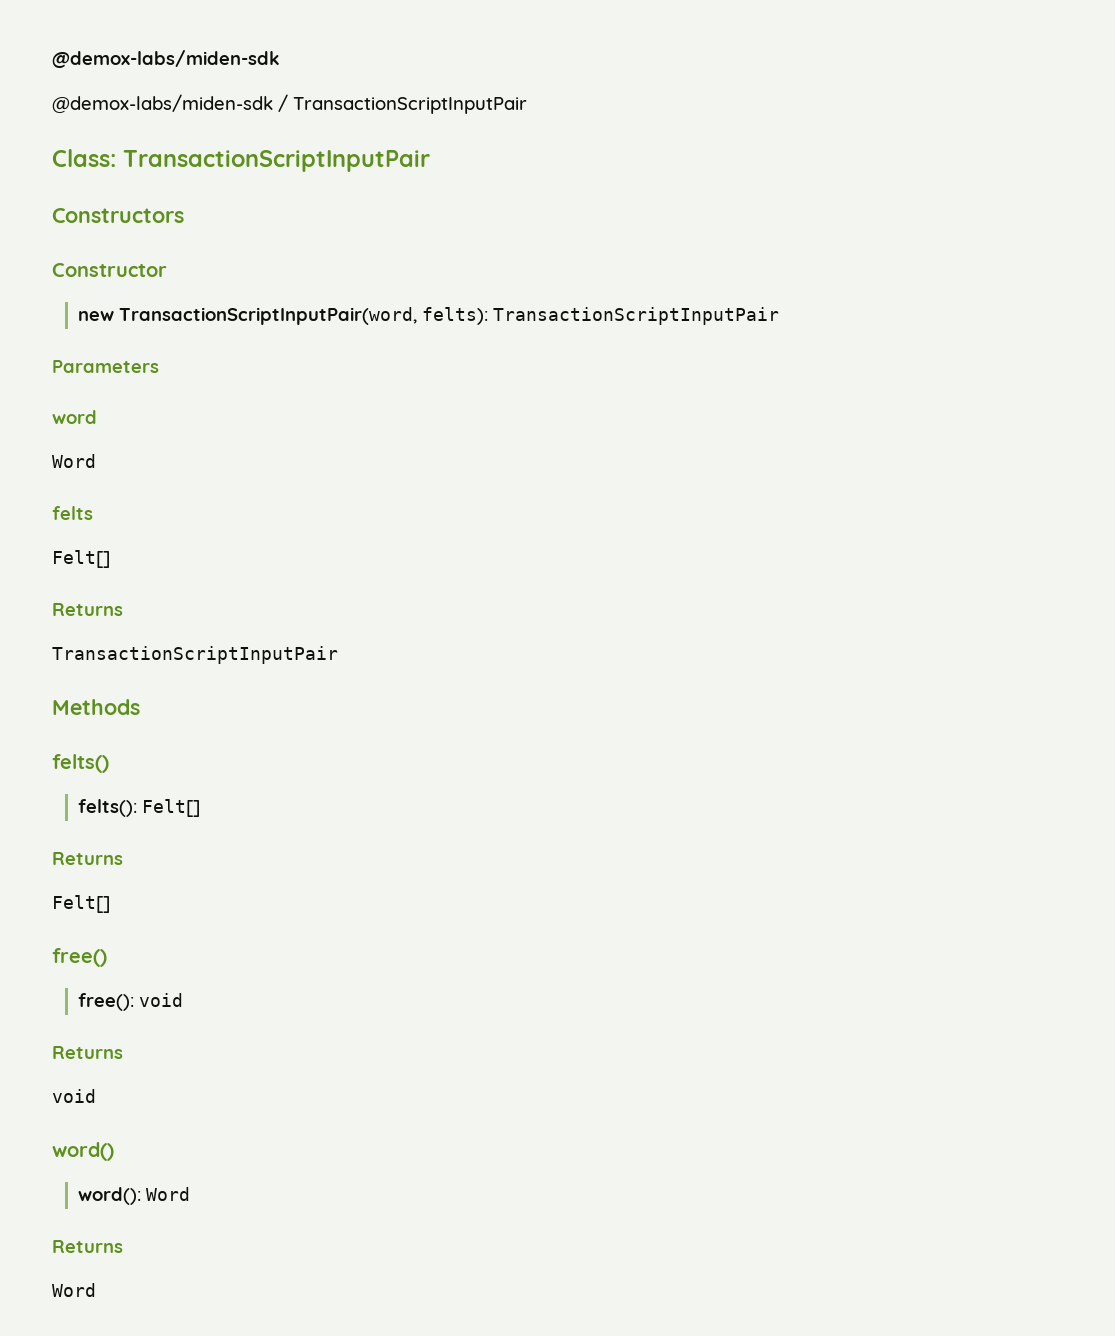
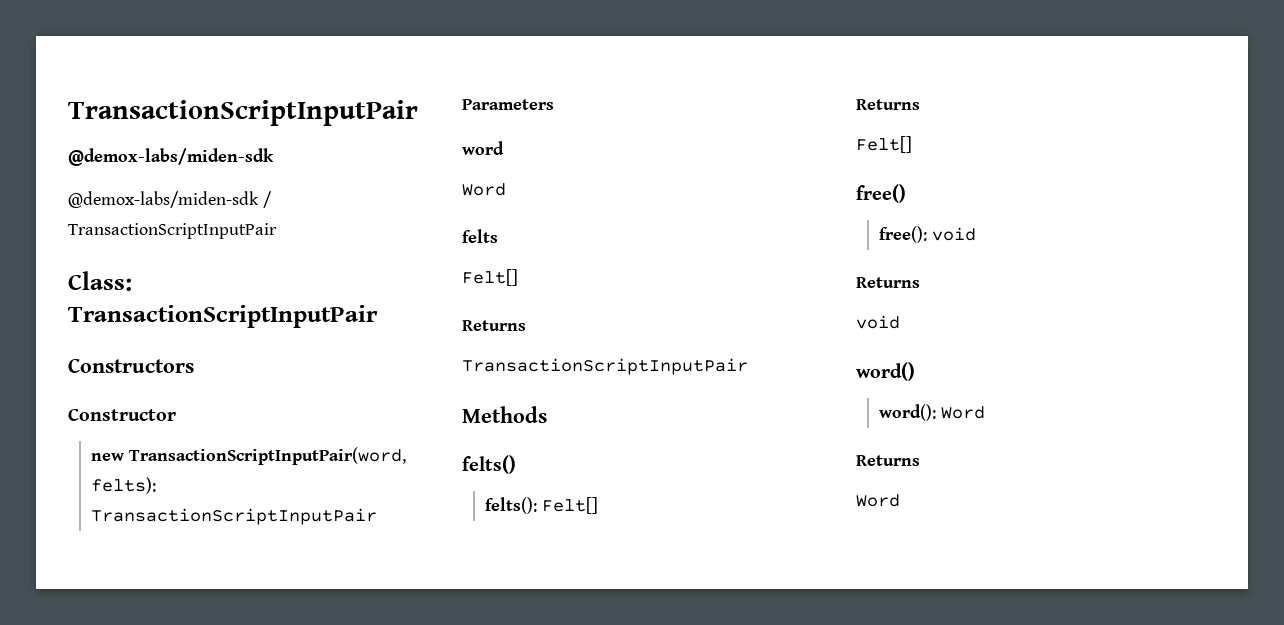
(52, 59) none -> [68,100,418,126] TransactionScriptInputPair //

